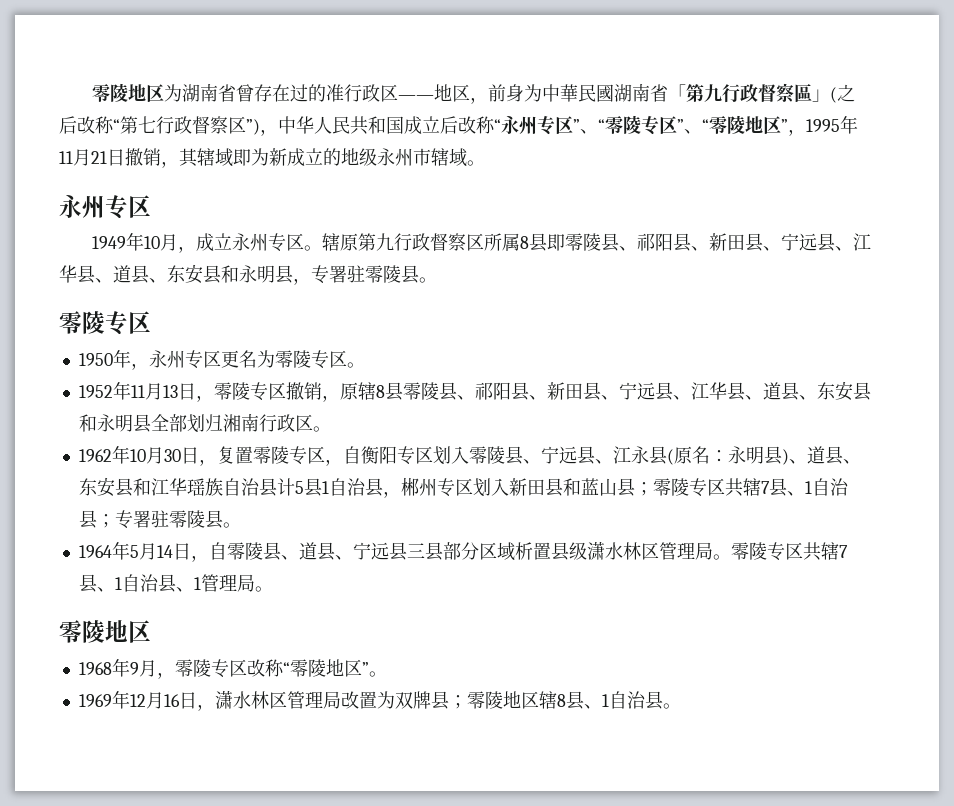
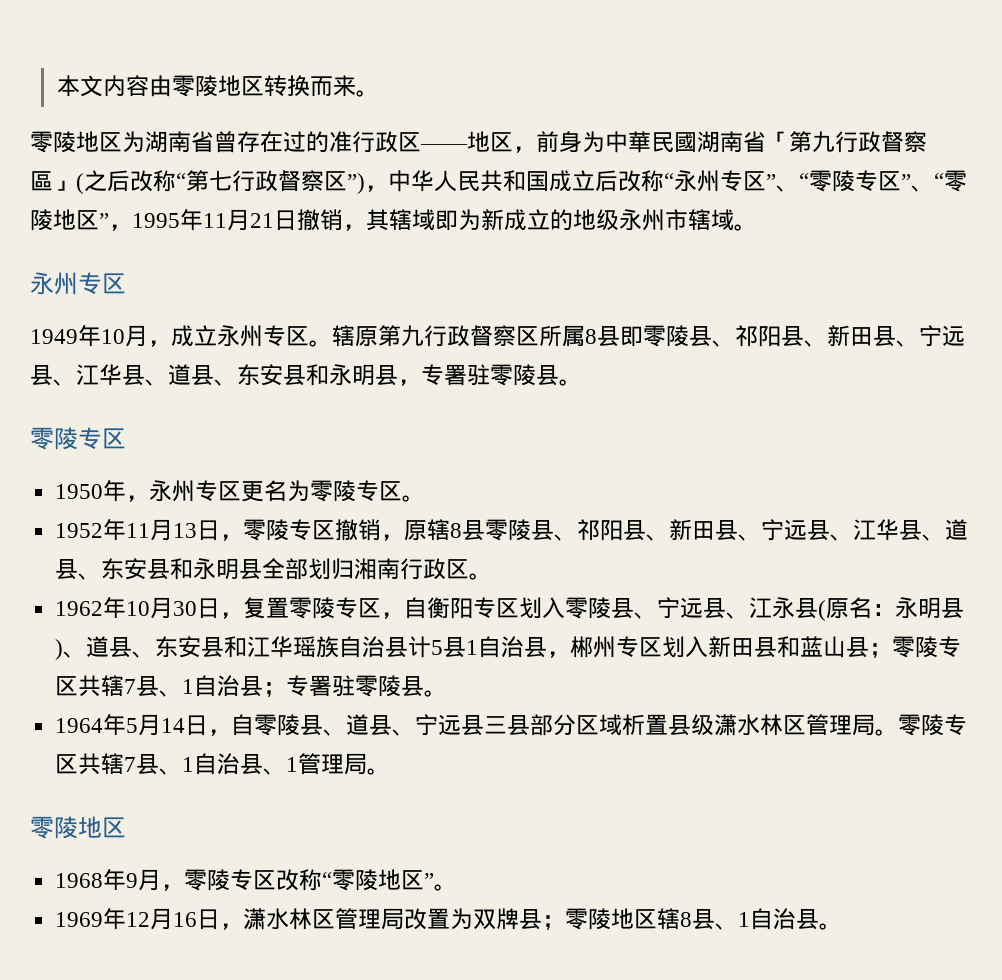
(91, 93) none -> [56,75,379,97] 本文内容由零陵地区转换而来。 //

